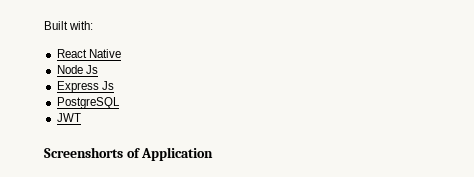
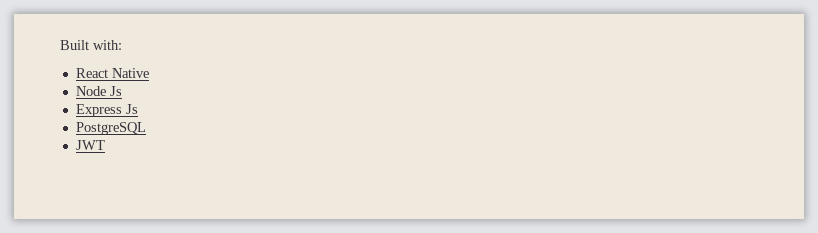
[44,147,214,161] // Screenshorts of Application -> (105, 145) none

